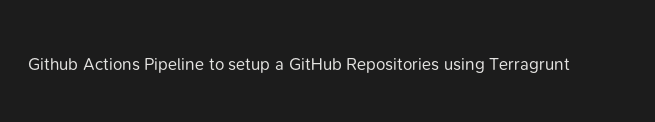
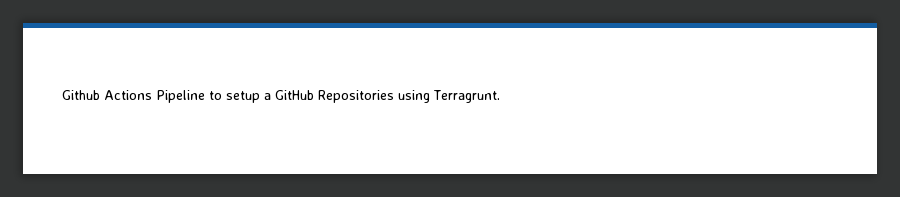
[489,58,571,73] Terragrunt -> [433,90,500,103] Terragrunt.

